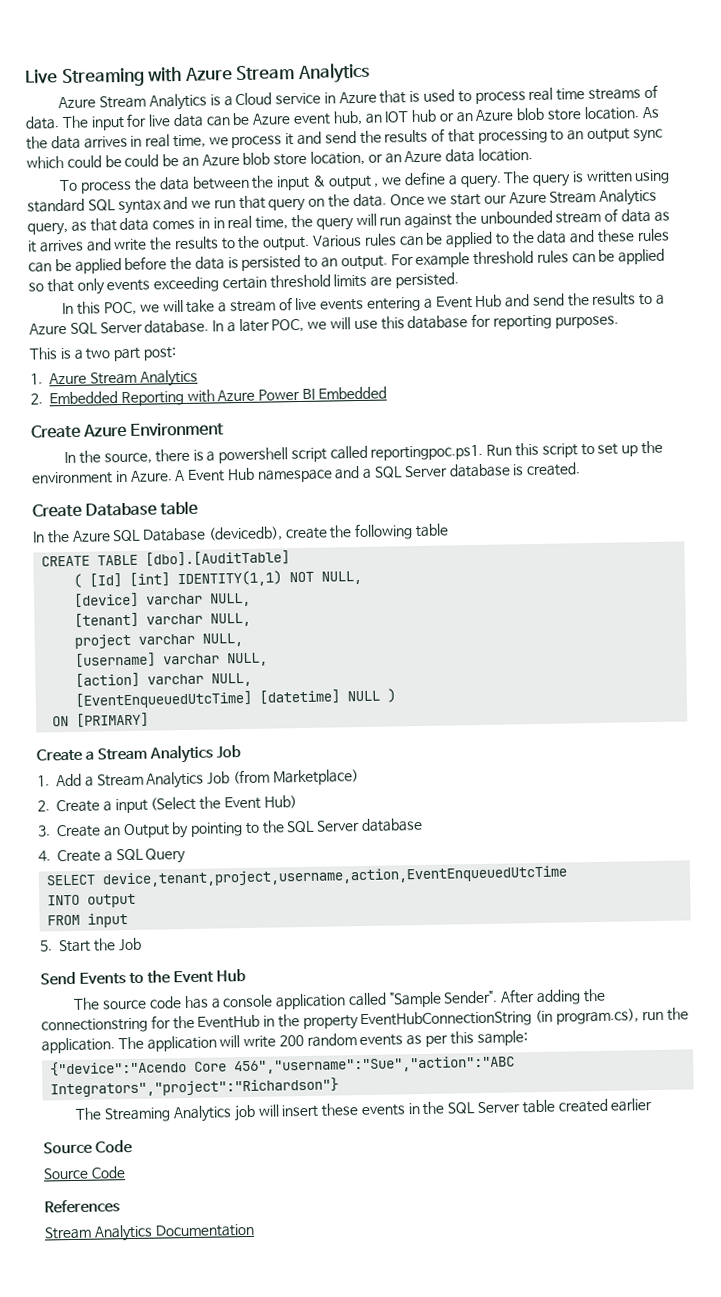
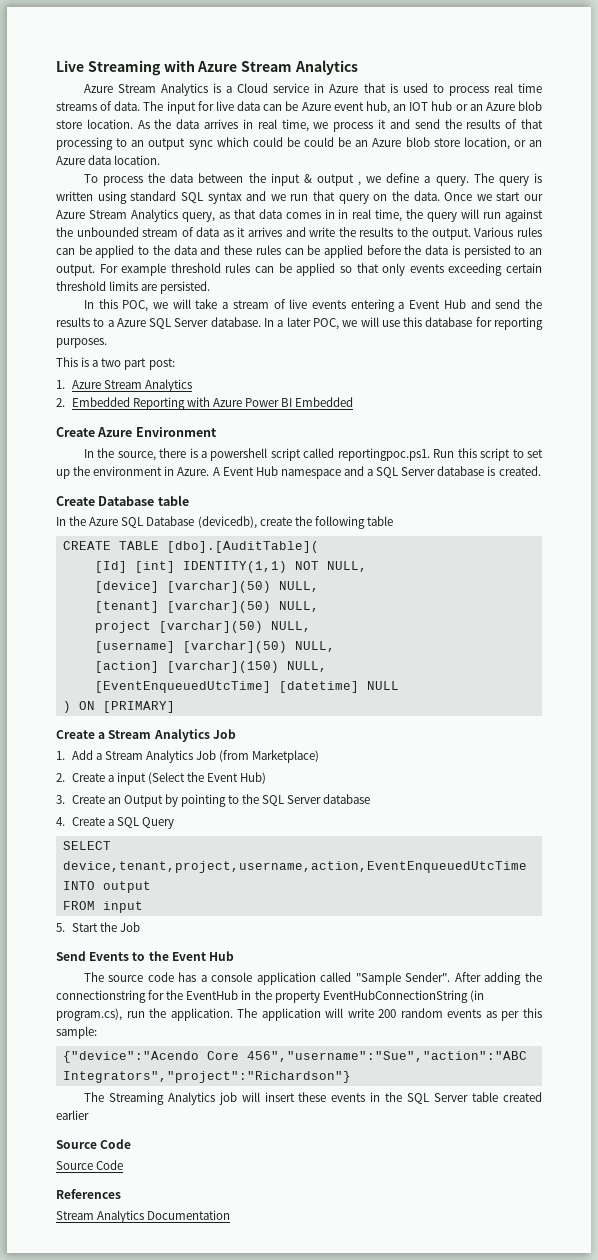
[145,550,291,567] [73,573,83,588] [dbo].[AuditTable] // ( -> [166,541,319,553] [dbo].[AuditTable]( //
[146,593,204,605] varchar -> [166,581,271,593] [varchar](50)
[146,613,204,625] varchar -> [166,601,271,613] [varchar](50)
[138,633,196,645] varchar -> [158,621,263,633] [varchar](50)
[163,653,221,665] varchar -> [182,641,287,653] [varchar](50)
[147,673,205,685] varchar -> [166,661,279,673] [varchar](150)
(381, 696) none -> (399, 685) //
(397, 695) // -> (71, 707) none

